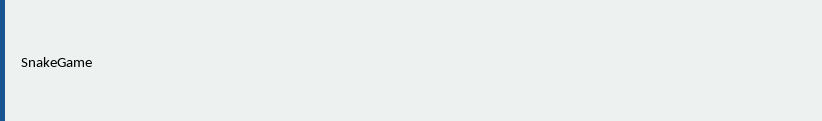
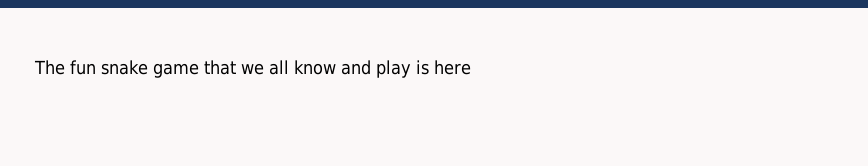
[21,57,92,67] SnakeGame -> [34,60,471,78] The fun snake game that we all know and play is here

